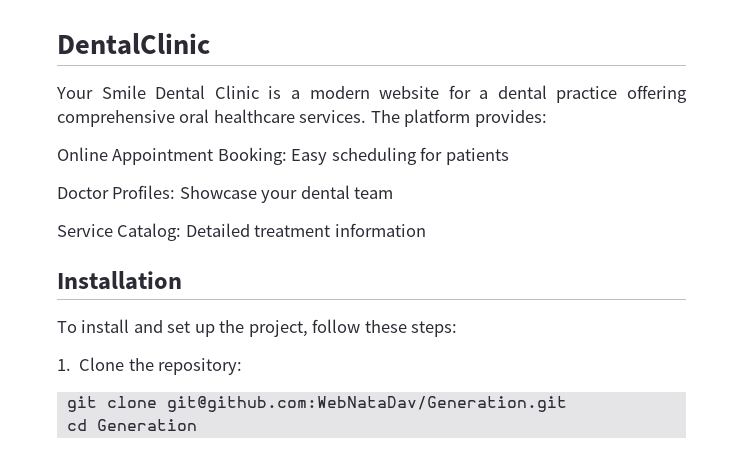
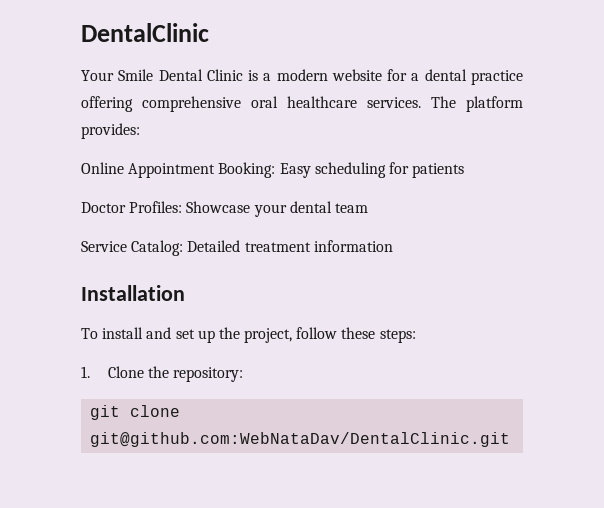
[166,396,567,412] [66,419,197,431] git@github.com:WebNataDav/Generation.git // cd Generation -> [90,432,511,447] git@github.com:WebNataDav/DentalClinic.git

